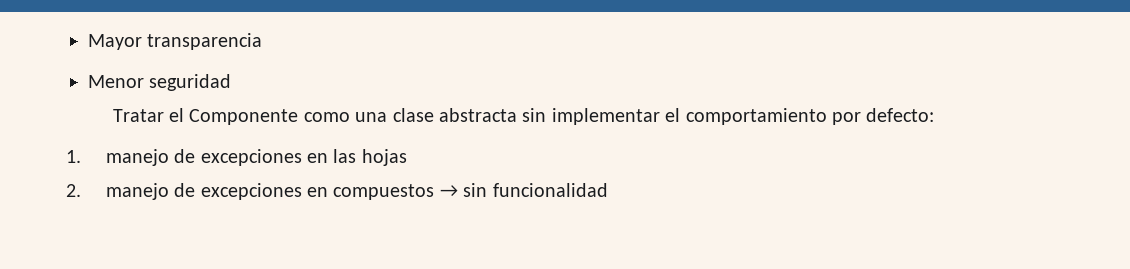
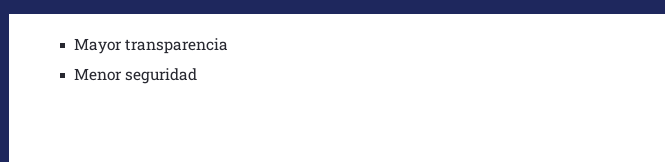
[112,108,935,125] [66,149,407,166] [66,183,608,200] // Tratar el Componente como una clase abstracta sin implementar el comportamiento por defecto: // 1. manejo de excepciones en las hojas // 2. manejo de excepciones en compuestos → sin funcionalidad -> (198, 76) none

